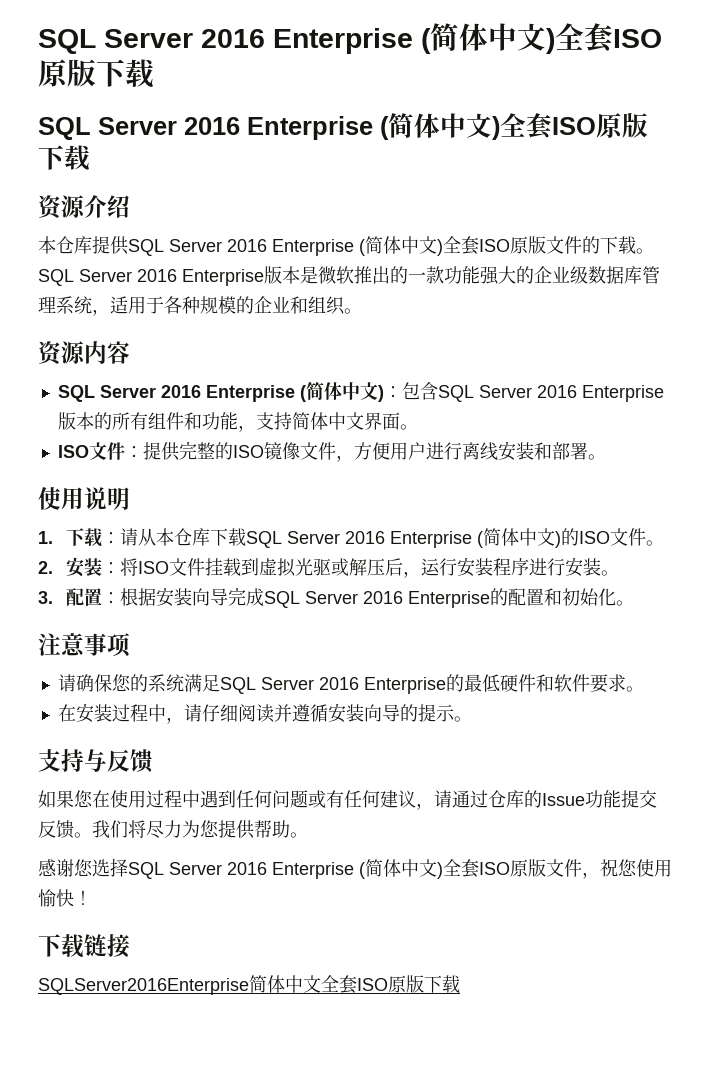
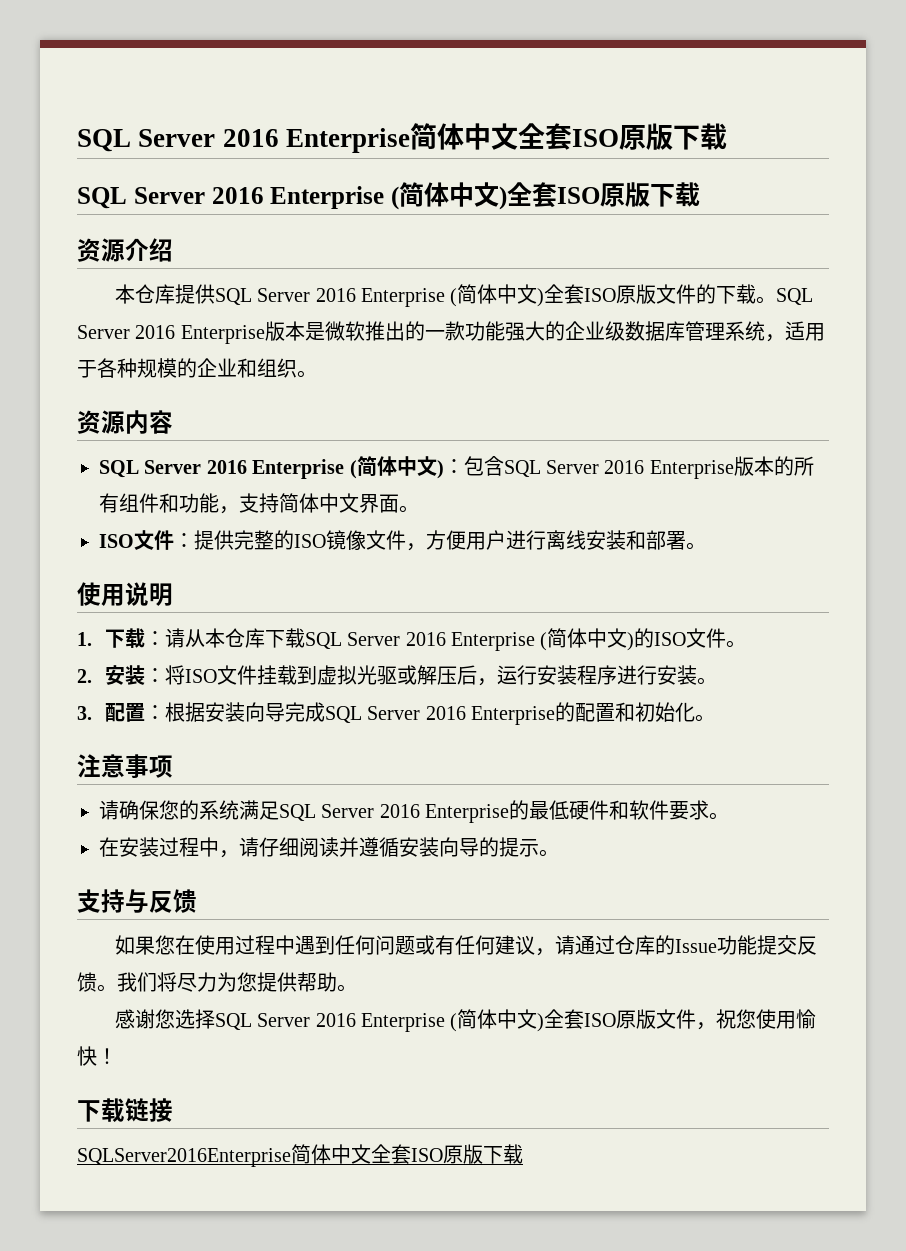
[38,23,555,54] SQL Server 2016 Enterprise (简体中文) -> [77,123,518,153] SQL Server 2016 Enterprise简体中文

